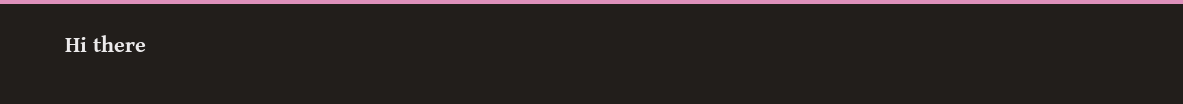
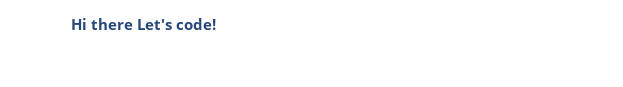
(146, 43) none -> [137,18,217,30] Let's code!

